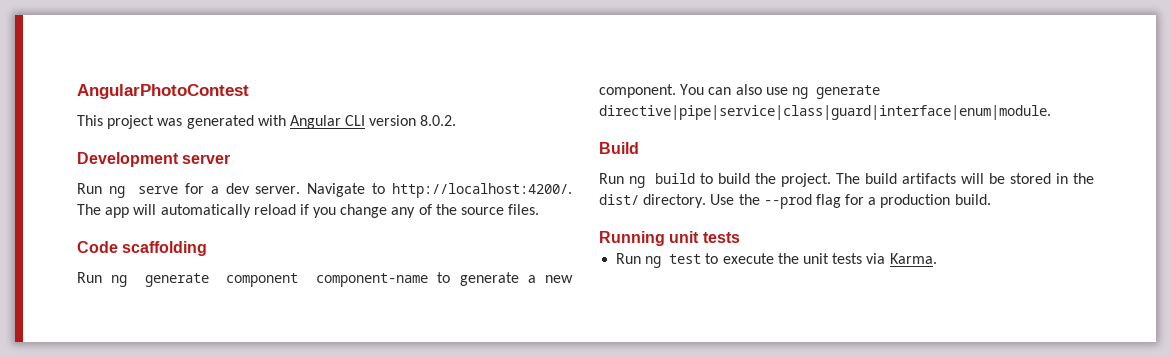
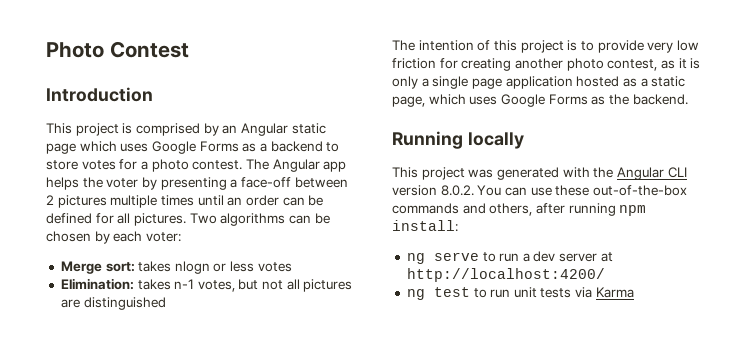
[77,84,249,99] AngularPhotoContest -> [46,41,189,58] [46,87,153,102] [46,123,326,136] [46,141,340,154] [46,159,347,172] [46,177,348,190] [46,195,324,208] [46,213,330,226] [46,231,181,244] [60,261,292,274] [60,278,353,292] [60,297,166,310] [392,40,699,53] [392,58,701,71] [392,76,686,89] [392,94,688,107] [392,131,524,149] Photo Contest // Introduction // This project is comprised by an Angular static page which uses Google Forms as a backend to store votes for a photo contest. The Angular app helps the voter by presenting a face-off between 2 pictures multiple times until an order can be defined for all pictures. Two algorithms can be chosen by each voter: // Merge sort: takes nlogn or less votes // Elimination: takes n-1 votes, but not all pictures are distinguished // The intention of this project is to provide very low friction for creating another photo contest, as it is only a single page application hosted as a static page, which uses Google Forms as the backend. // Running locally
(286, 120) none -> [593,167,614,178] the
[77,152,231,167] [77,183,572,198] [77,204,540,218] [77,241,208,256] [77,272,573,287] [599,84,880,99] [599,105,1051,120] [599,142,639,154] [599,173,1094,188] [599,194,991,209] [599,231,740,246] [616,253,642,264] // Development server // Run ng serve for a dev server. Navigate to http://localhost:4200/. The app will automatically reload if you change any of the source files. // Code scaffolding // Run ng generate component component-name to generate a new component. You can also use ng generate directive|pipe|service|class|guard|interface|enum|module. // Build // Run ng build to build the project. The build artifacts will be stored in the dist/ directory. Use the --prod flag for a production build. // Running unit tests // Run -> [477,185,687,196] [392,203,647,216] [392,220,458,232] [406,251,613,264] [406,268,605,282] You can use these out-of-the-box commands and others, after running npm install: // ng serve to run a dev server at http://localhost:4200/ //
[722,253,799,264] execute the -> [490,289,511,298] run
[889,253,937,264] Karma. -> [595,287,634,298] Karma

